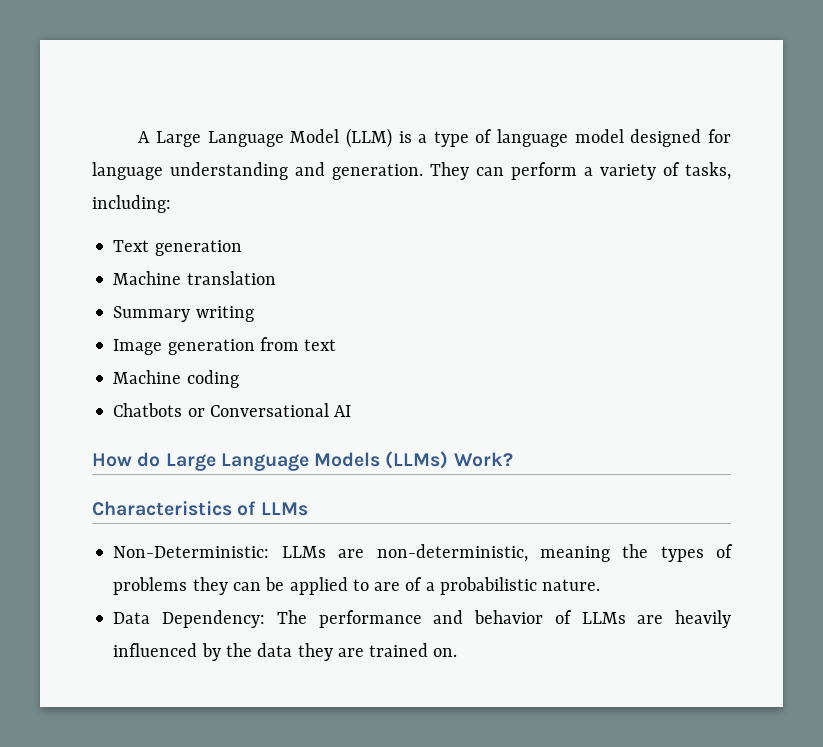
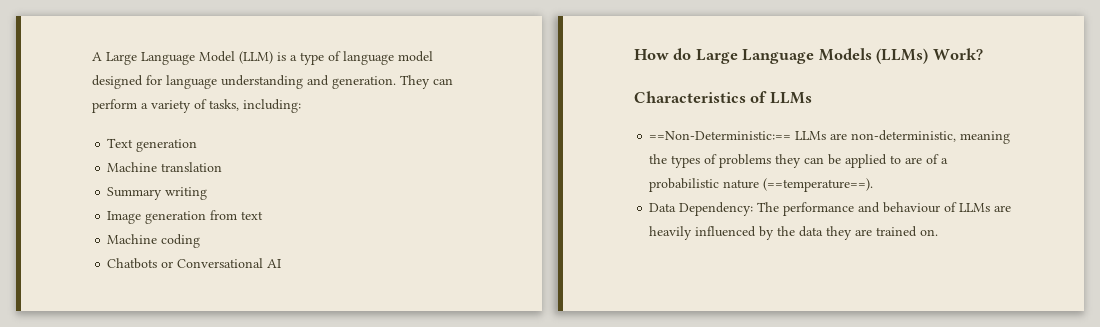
[113,546,270,558] Non-Deterministic: -> [649,131,792,140] ==Non-Deterministic:==
[542,579,601,591] nature. -> [723,178,874,192] nature (==temperature==).
[474,610,544,624] behavior -> [883,202,941,213] behaviour

